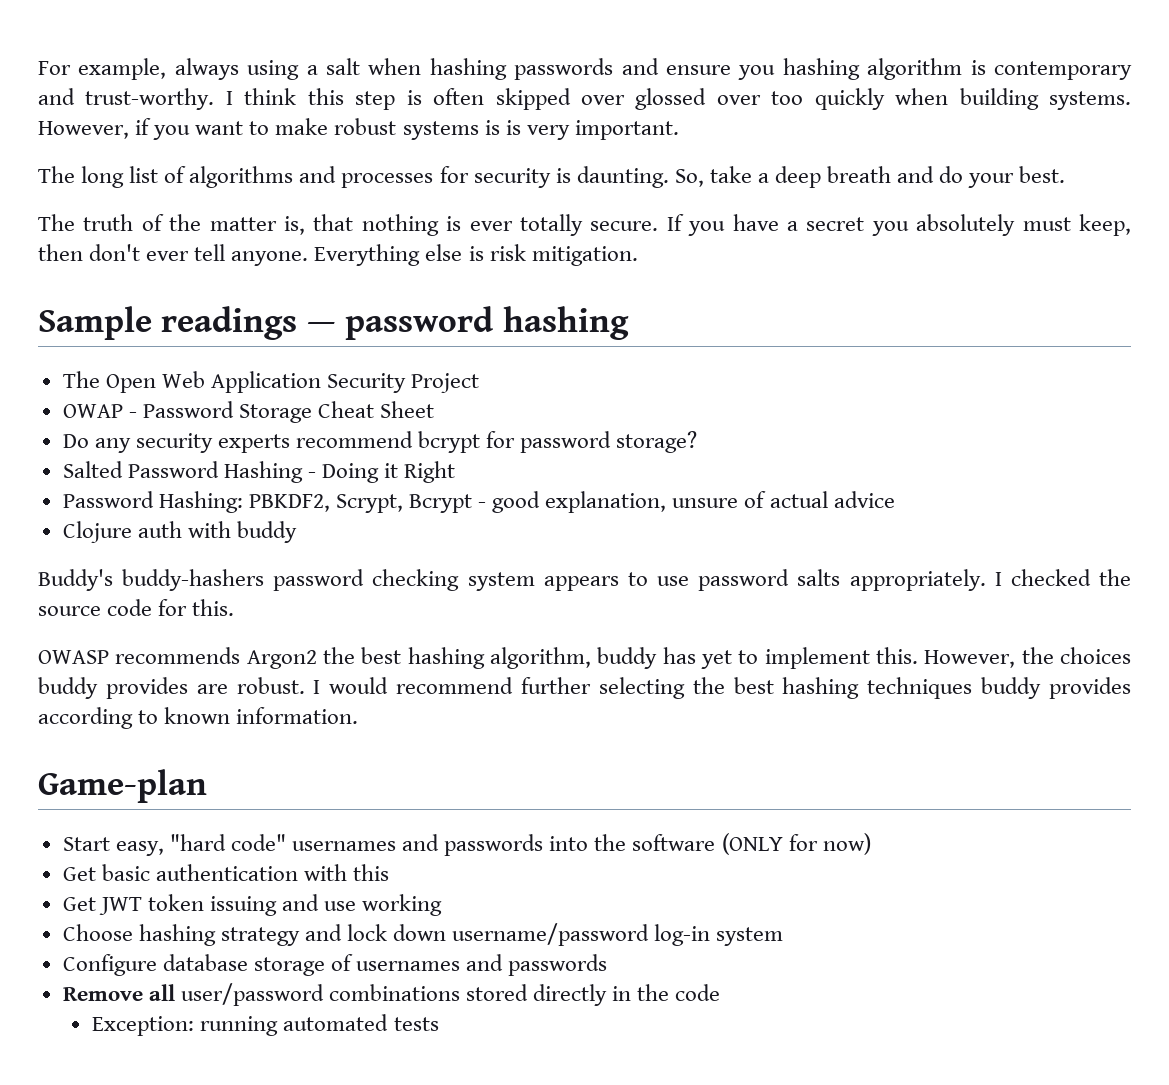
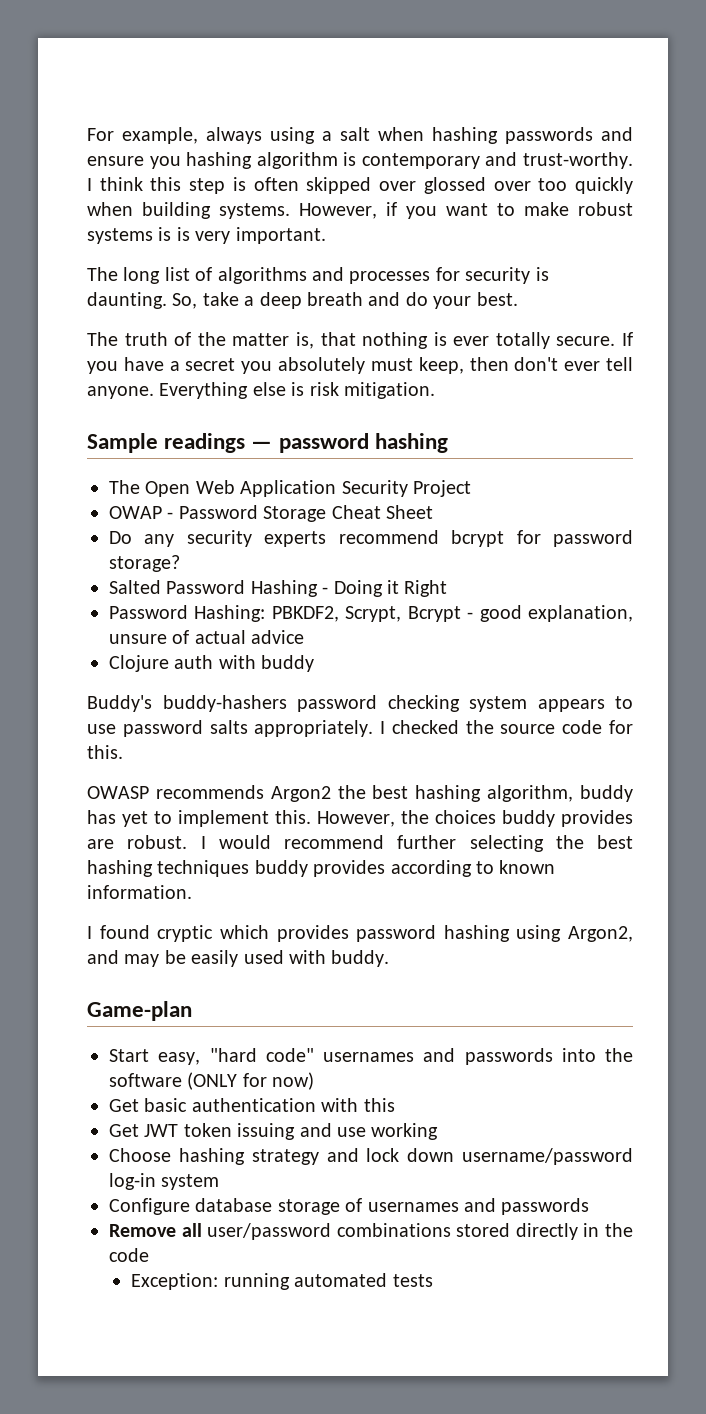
(359, 715) none -> [87,925,633,942] [87,950,390,967] // I found cryptic which provides password hashing using Argon2, and may be easily used with buddy.

